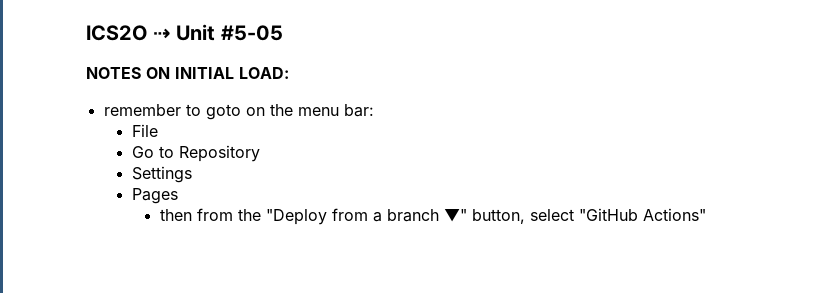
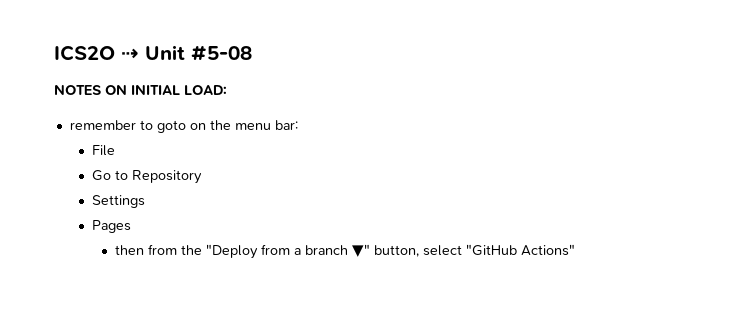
[220,25,283,41] #5-05 -> [191,45,252,61] #5-08

